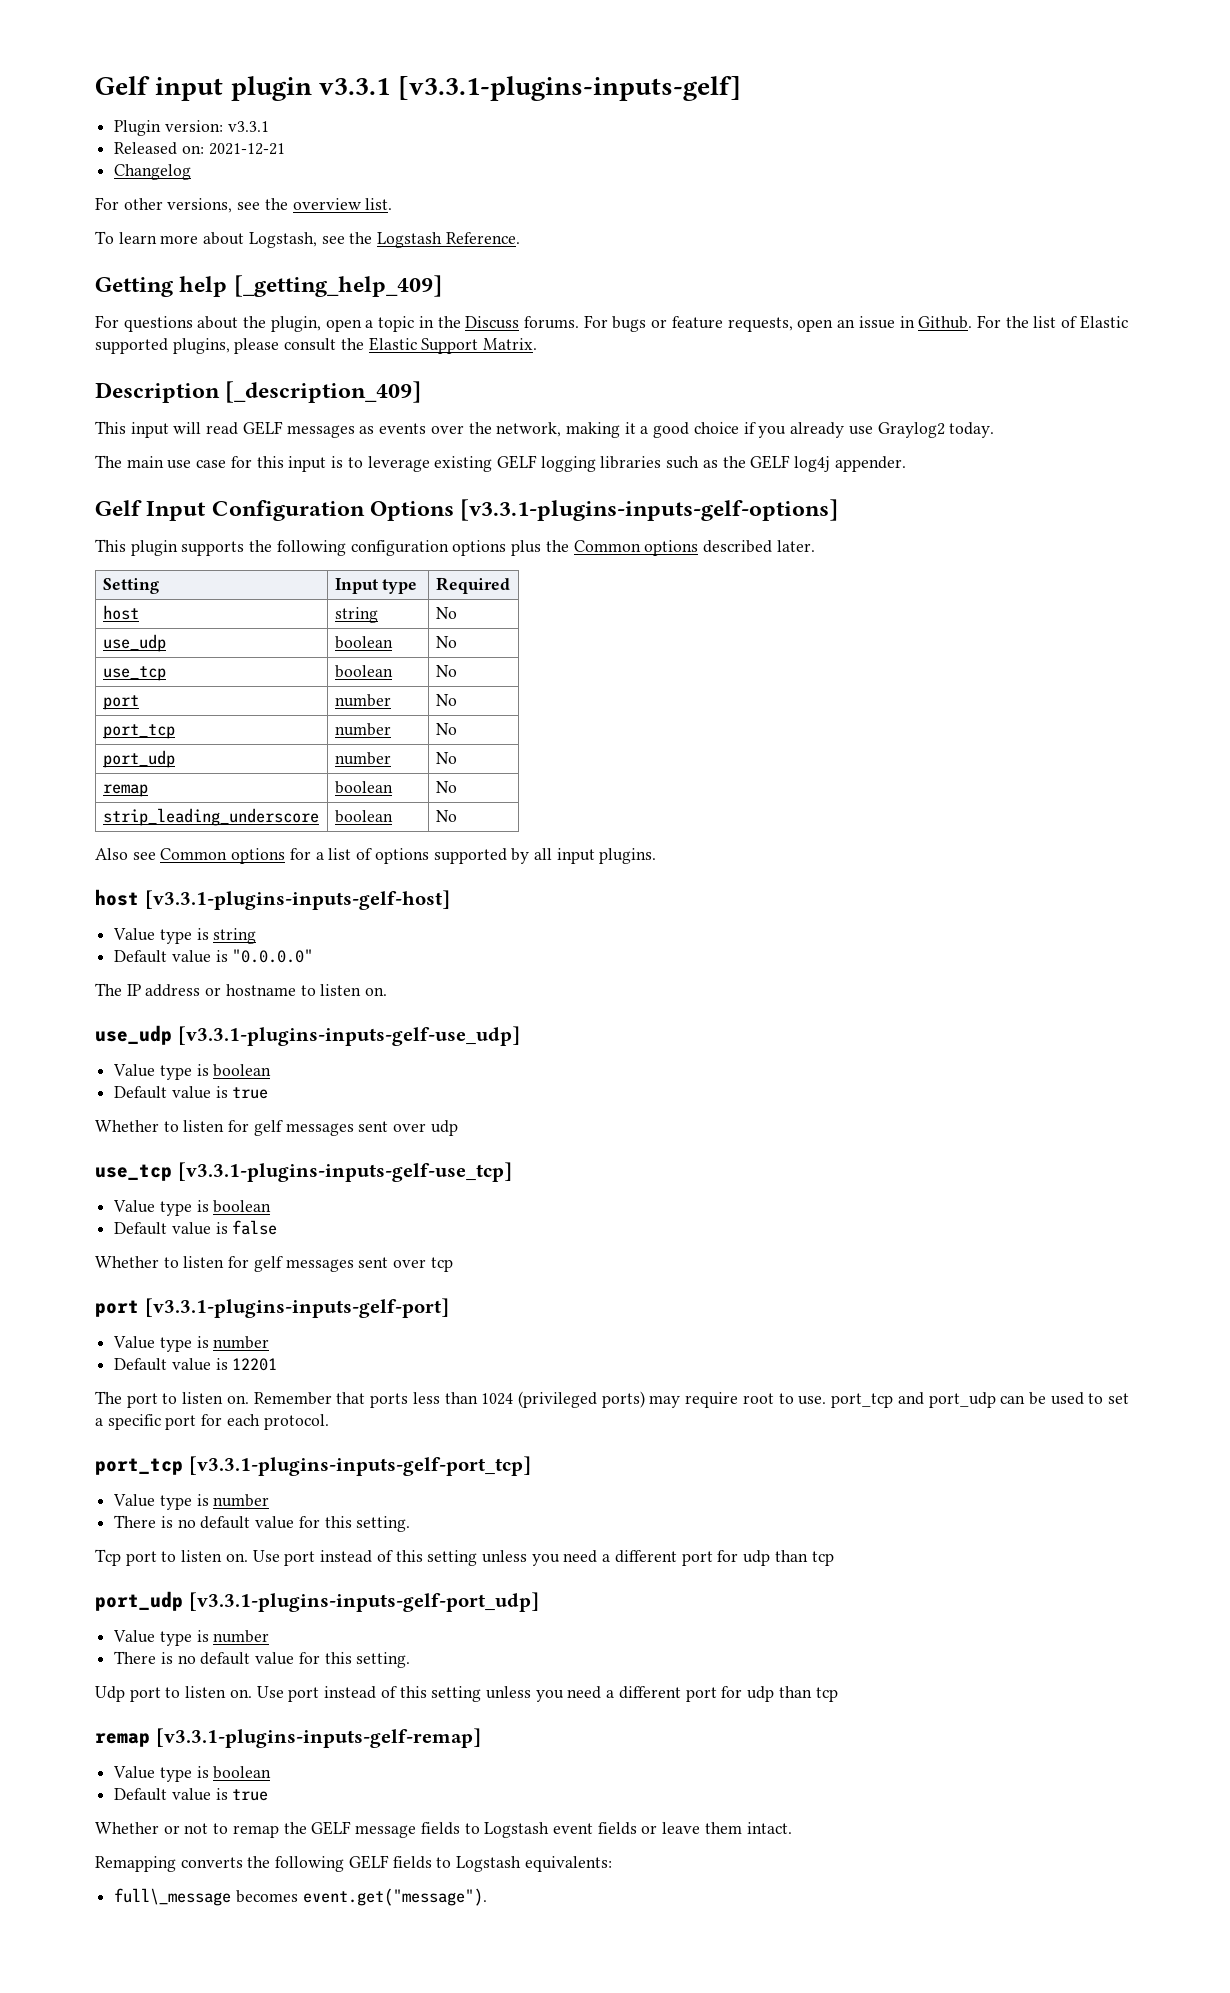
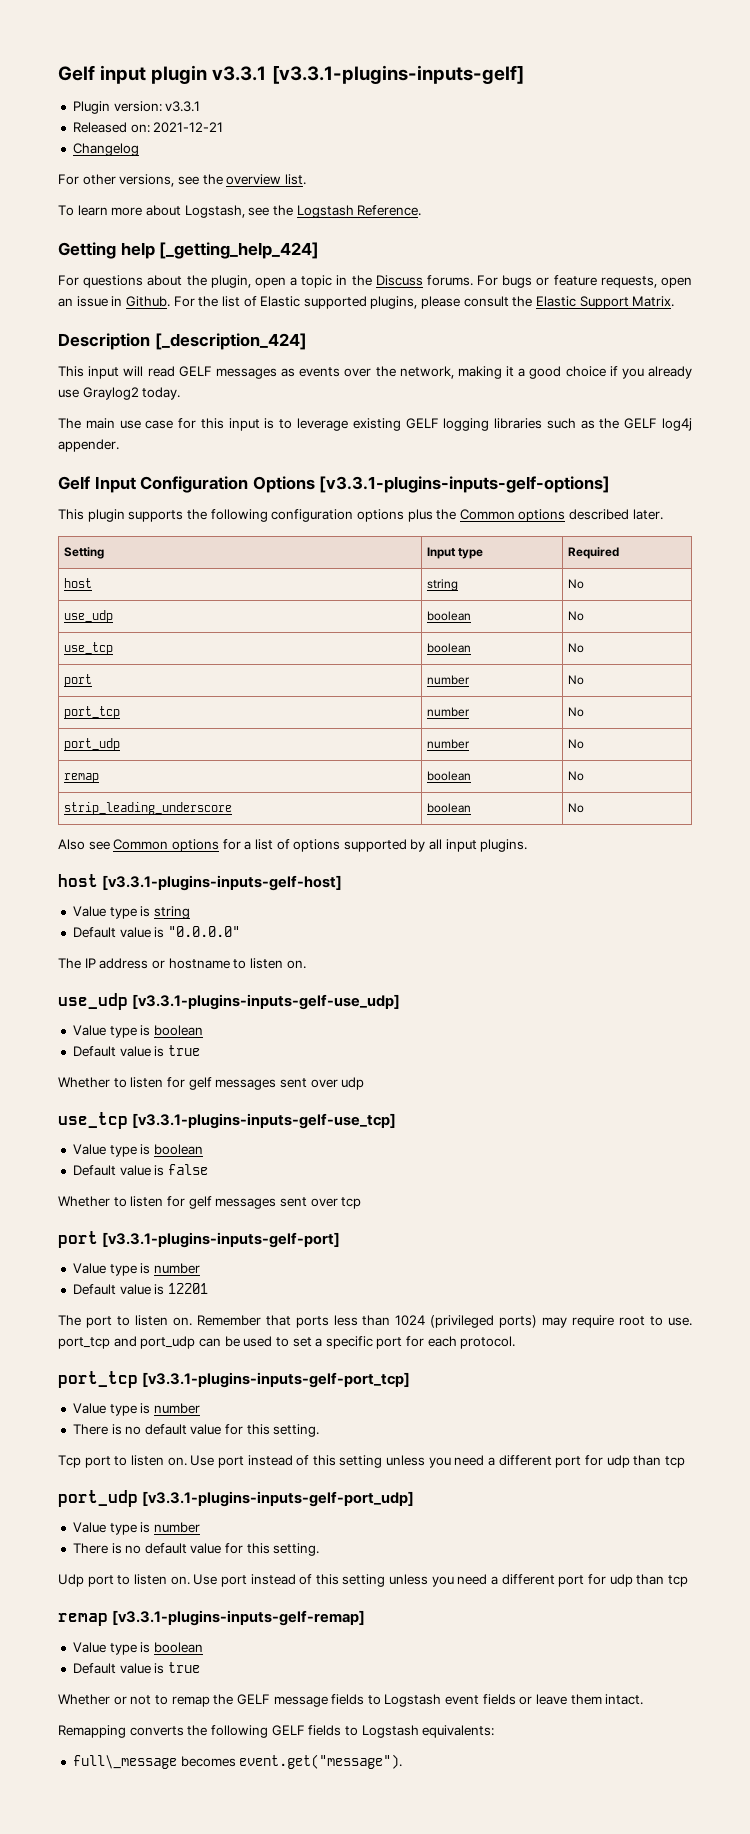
[233,275,442,297] [_getting_help_409] -> [159,242,320,259] [_getting_help_424]
[225,381,422,403] [_description_409] -> [154,333,307,350] [_description_424]

